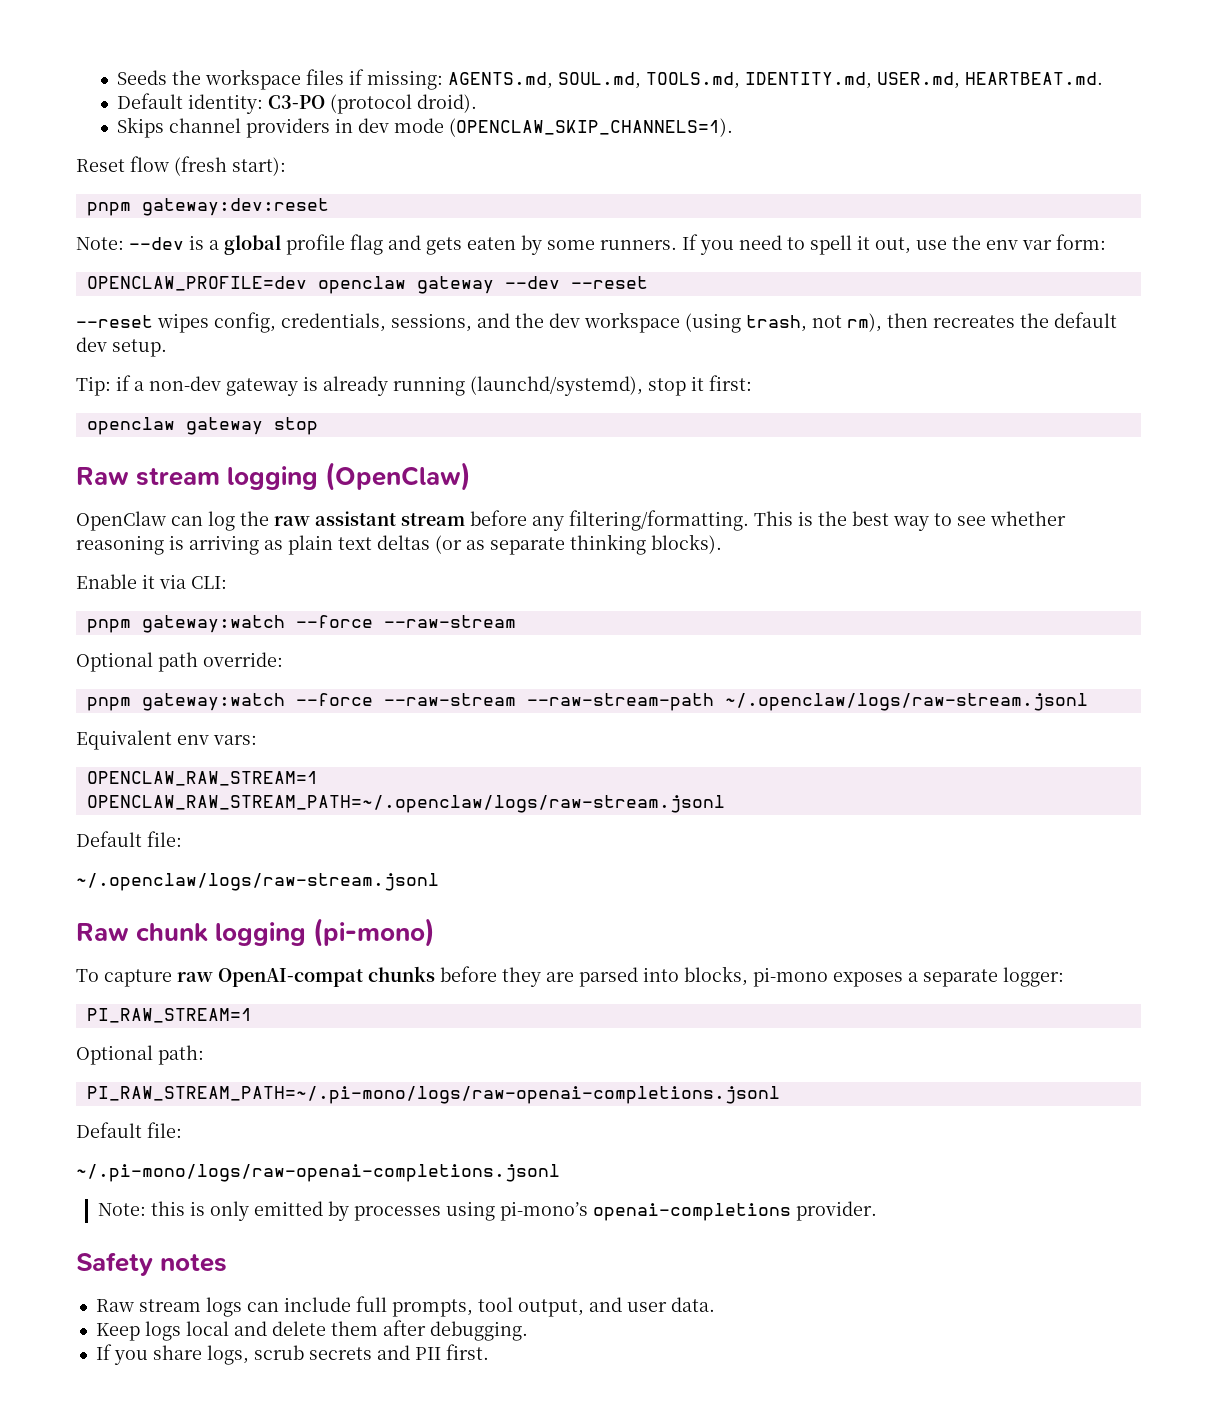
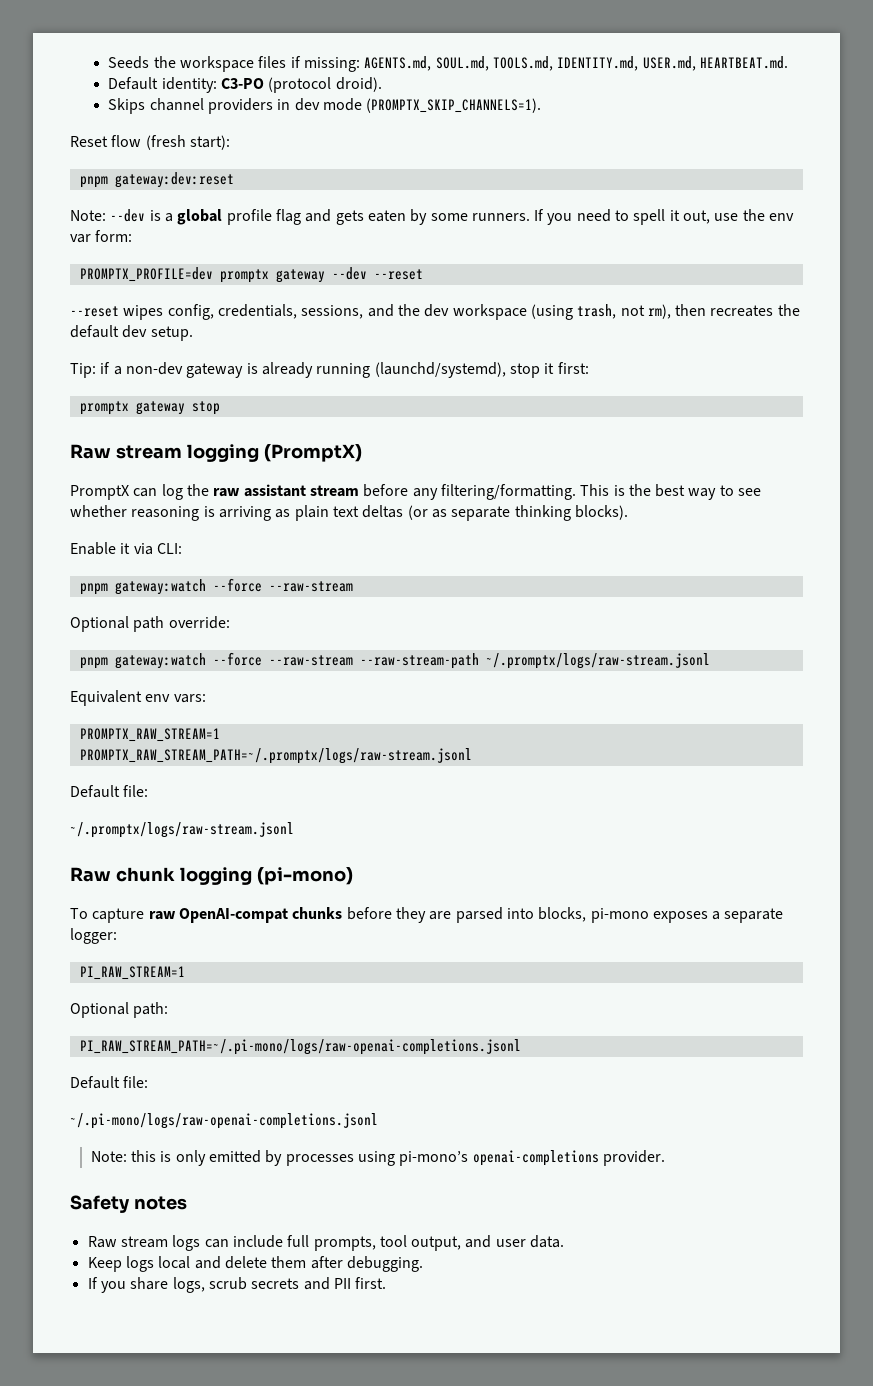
[449,118,734,137] (OPENCLAW_SKIP_CHANNELS=1). -> [366,98,542,113] (PROMPTX_SKIP_CHANNELS=1).
[86,276,406,294] OPENCLAW_PROFILE=dev openclaw -> [79,267,269,283] PROMPTX_PROFILE=dev promptx
[86,417,175,435] openclaw -> [79,401,129,415] promptx
[325,462,472,491] [76,511,166,531] (OpenClaw) // OpenClaw -> [263,444,362,462] [70,485,129,500] (PromptX) // PromptX
[724,693,1088,711] ~/.openclaw/logs/raw-stream.jsonl -> [485,653,710,669] ~/.promptx/logs/raw-stream.jsonl
[86,771,318,786] [86,795,725,813] [76,831,182,847] [76,873,439,891] OPENCLAW_RAW_STREAM=1 // OPENCLAW_RAW_STREAM_PATH=~/.openclaw/logs/raw-stream.jsonl // Default file: // ~/.openclaw/logs/raw-stream.jsonl -> [79,728,220,742] [79,748,472,764] [70,785,149,798] [70,822,294,838] PROMPTX_RAW_STREAM=1 // PROMPTX_RAW_STREAM_PATH=~/.promptx/logs/raw-stream.jsonl // Default file: // ~/.promptx/logs/raw-stream.jsonl

